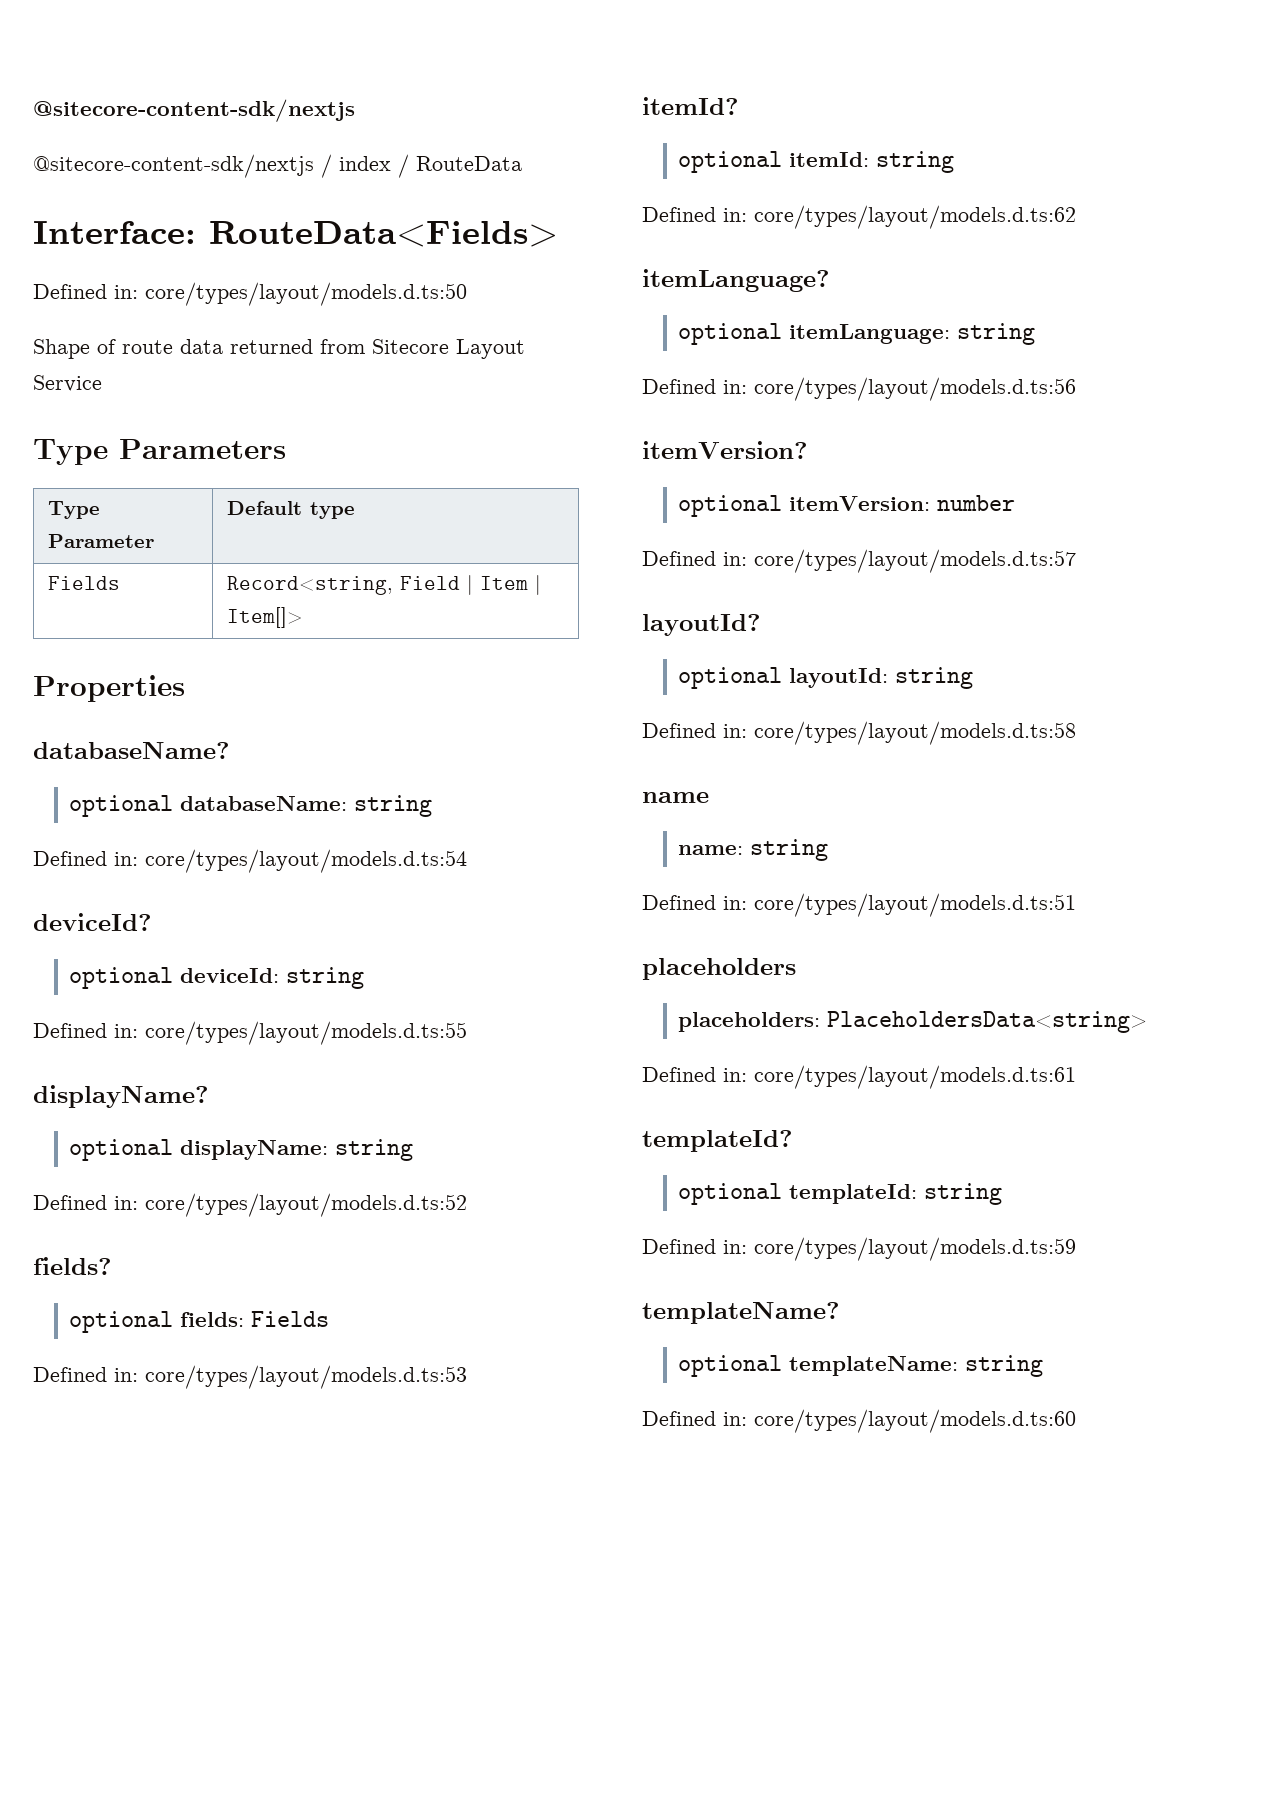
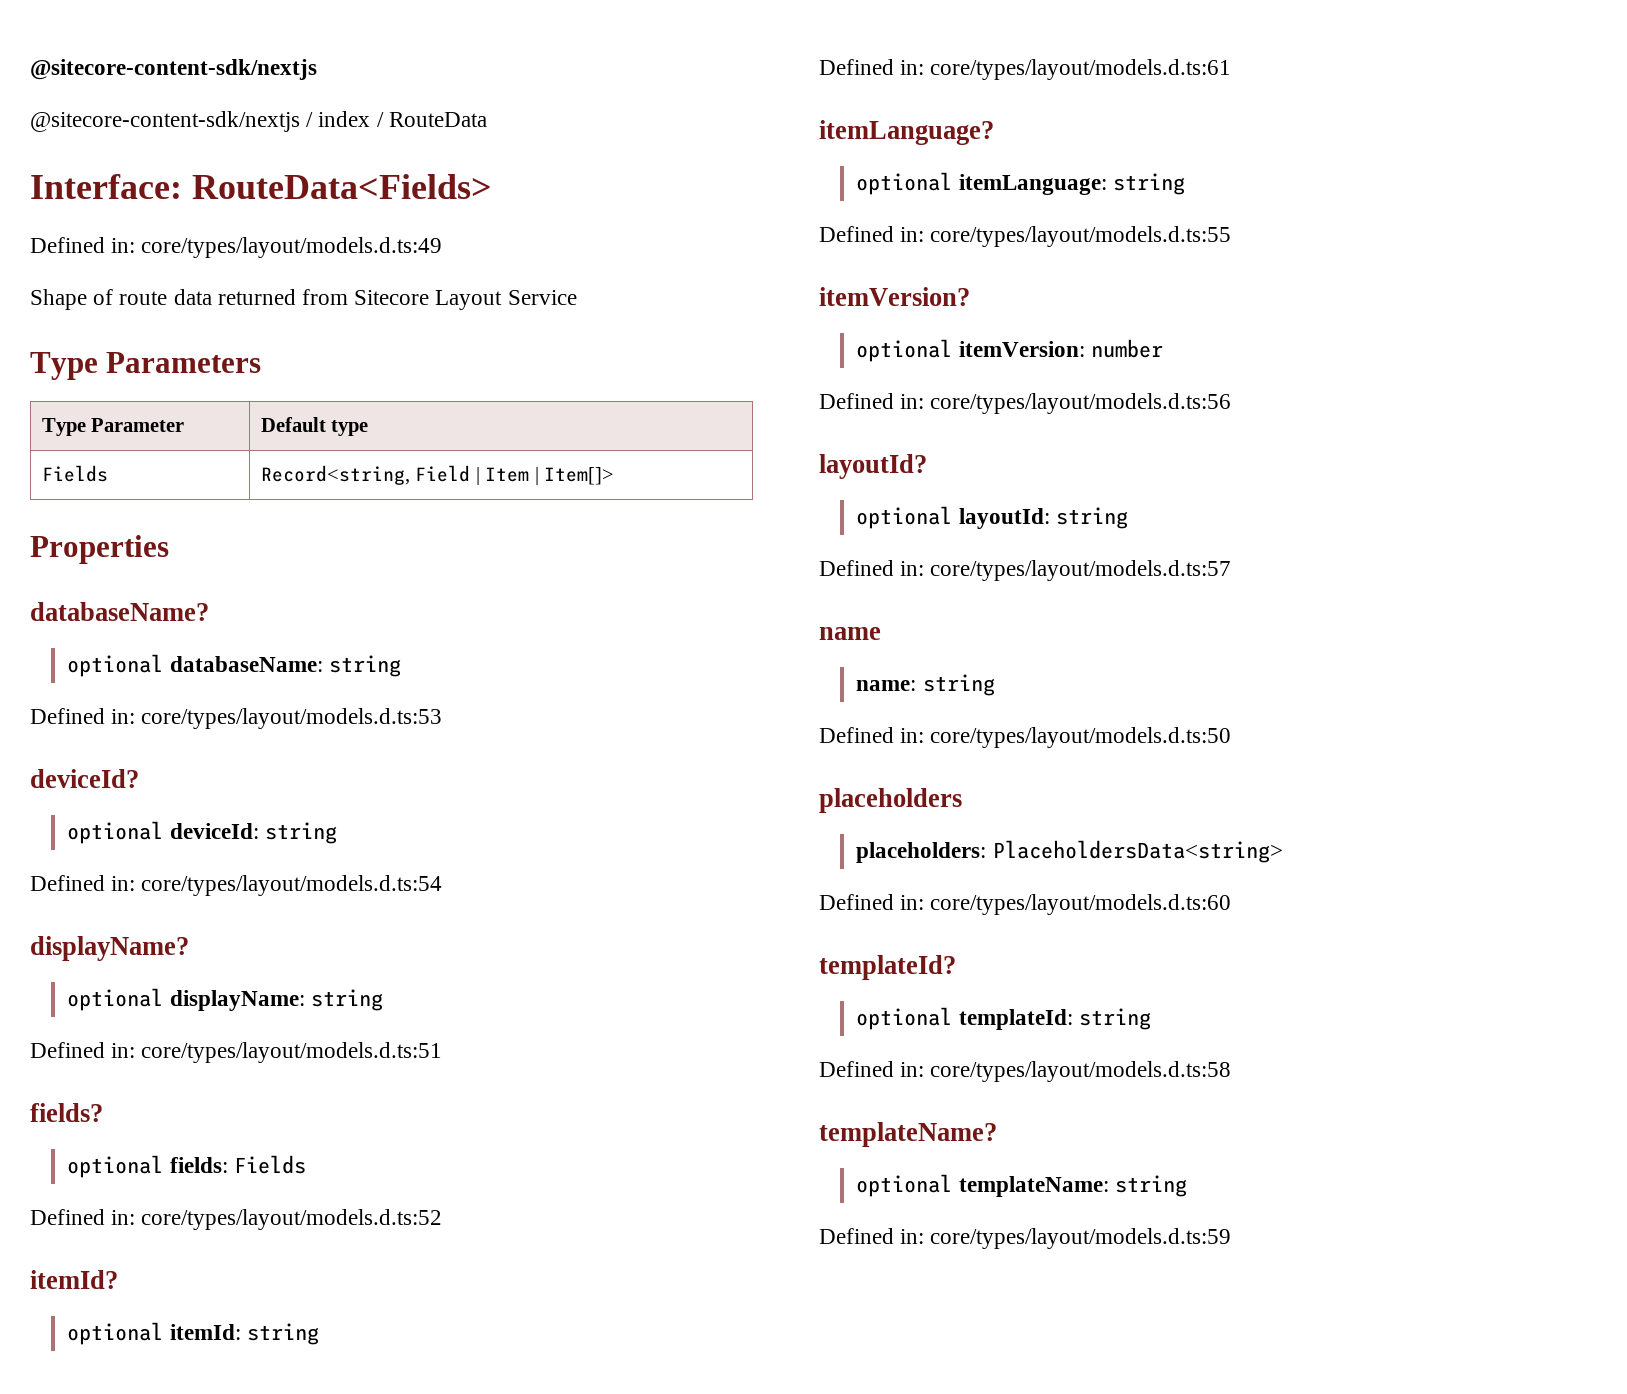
[145,282,467,306] core/types/layout/models.d.ts:50 -> [141,237,443,258] core/types/layout/models.d.ts:49
[145,849,467,873] core/types/layout/models.d.ts:54 -> [141,708,443,729] core/types/layout/models.d.ts:53
[145,1021,467,1045] core/types/layout/models.d.ts:55 -> [141,875,443,896] core/types/layout/models.d.ts:54
[145,1193,467,1217] core/types/layout/models.d.ts:52 -> [141,1042,443,1063] core/types/layout/models.d.ts:51
[145,1365,467,1389] core/types/layout/models.d.ts:53 -> [141,1209,443,1230] core/types/layout/models.d.ts:52
[754,205,1076,229] core/types/layout/models.d.ts:62 -> [930,59,1232,80] core/types/layout/models.d.ts:61
[754,377,1076,401] core/types/layout/models.d.ts:56 -> [930,226,1232,247] core/types/layout/models.d.ts:55
[754,549,1076,573] core/types/layout/models.d.ts:57 -> [930,393,1232,414] core/types/layout/models.d.ts:56
[754,721,1076,745] core/types/layout/models.d.ts:58 -> [930,560,1232,581] core/types/layout/models.d.ts:57
[754,893,1076,917] core/types/layout/models.d.ts:51 -> [930,727,1232,748] core/types/layout/models.d.ts:50
[754,1065,1076,1089] core/types/layout/models.d.ts:61 -> [930,894,1232,915] core/types/layout/models.d.ts:60
[754,1237,1076,1261] core/types/layout/models.d.ts:59 -> [930,1061,1232,1082] core/types/layout/models.d.ts:58
[754,1409,1076,1433] core/types/layout/models.d.ts:60 -> [930,1228,1232,1249] core/types/layout/models.d.ts:59

